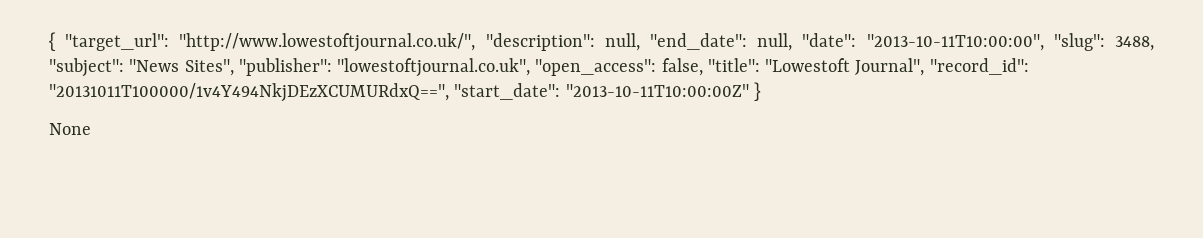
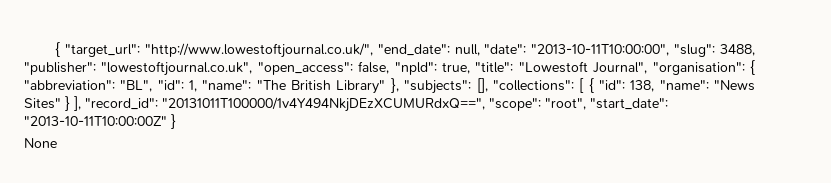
[485,33,640,51] "description": null, -> (373, 50) none
[49,58,234,77] "subject": "News Sites", -> (755, 50) none
(703, 67) none -> [394,62,470,75] "npld": true,
[929,58,1029,75] [49,83,449,102] "record_id": "20131011T100000/1v4Y494NkjDEzXCUMURdxQ==", -> [652,60,755,75] [24,78,756,94] [24,96,586,112] "organisation": { "abbreviation": "BL", "id": 1, "name": "The British Library" }, "subjects": [], "collections": [ { "id": 138, "name": "News Sites" } ], "record_id": "20131011T100000/1v4Y494NkjDEzXCUMURdxQ==", "scope": "root",

